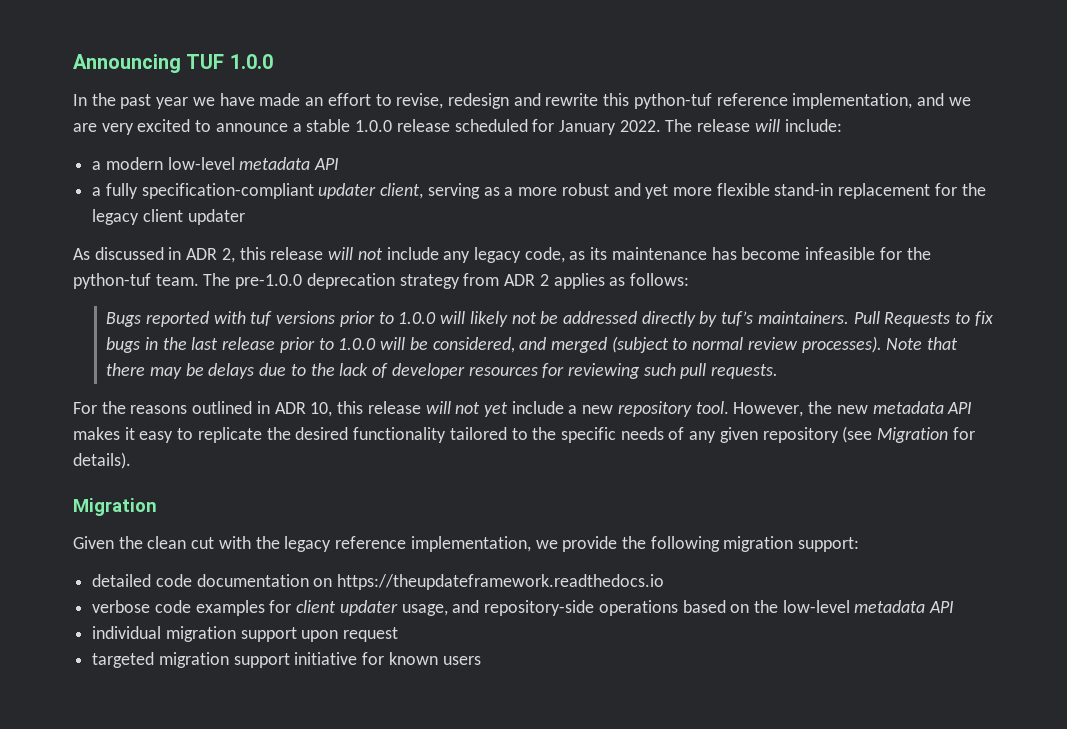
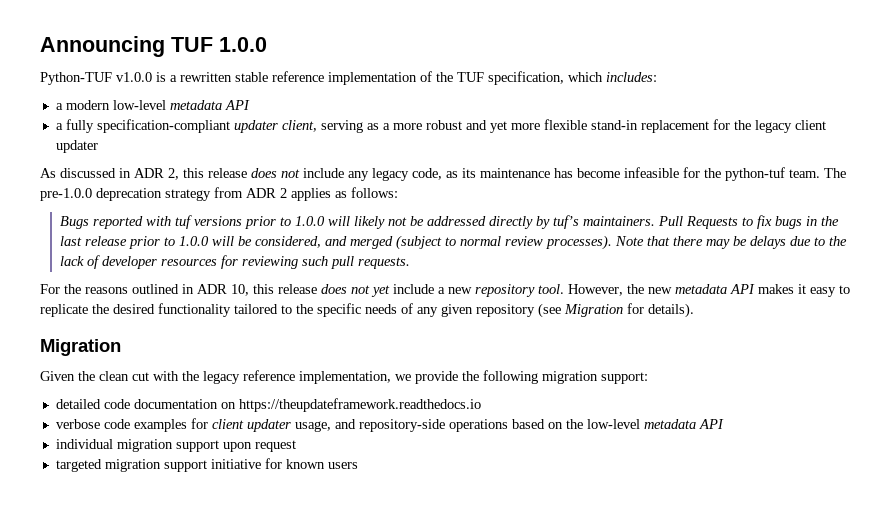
[73,93,971,109] [73,119,842,135] In the past year we have made an effort to revise, redesign and rewrite this python-tuf reference implementation, and we are very excited to announce a stable 1.0.0 release scheduled for January 2022. The release will include: -> [40,71,657,85] Python-TUF v1.0.0 is a rewritten stable reference implementation of the TUF specification, which includes:
[328,247,354,260] will -> [251,168,277,178] does
[425,401,451,414] will -> [321,284,347,294] does

